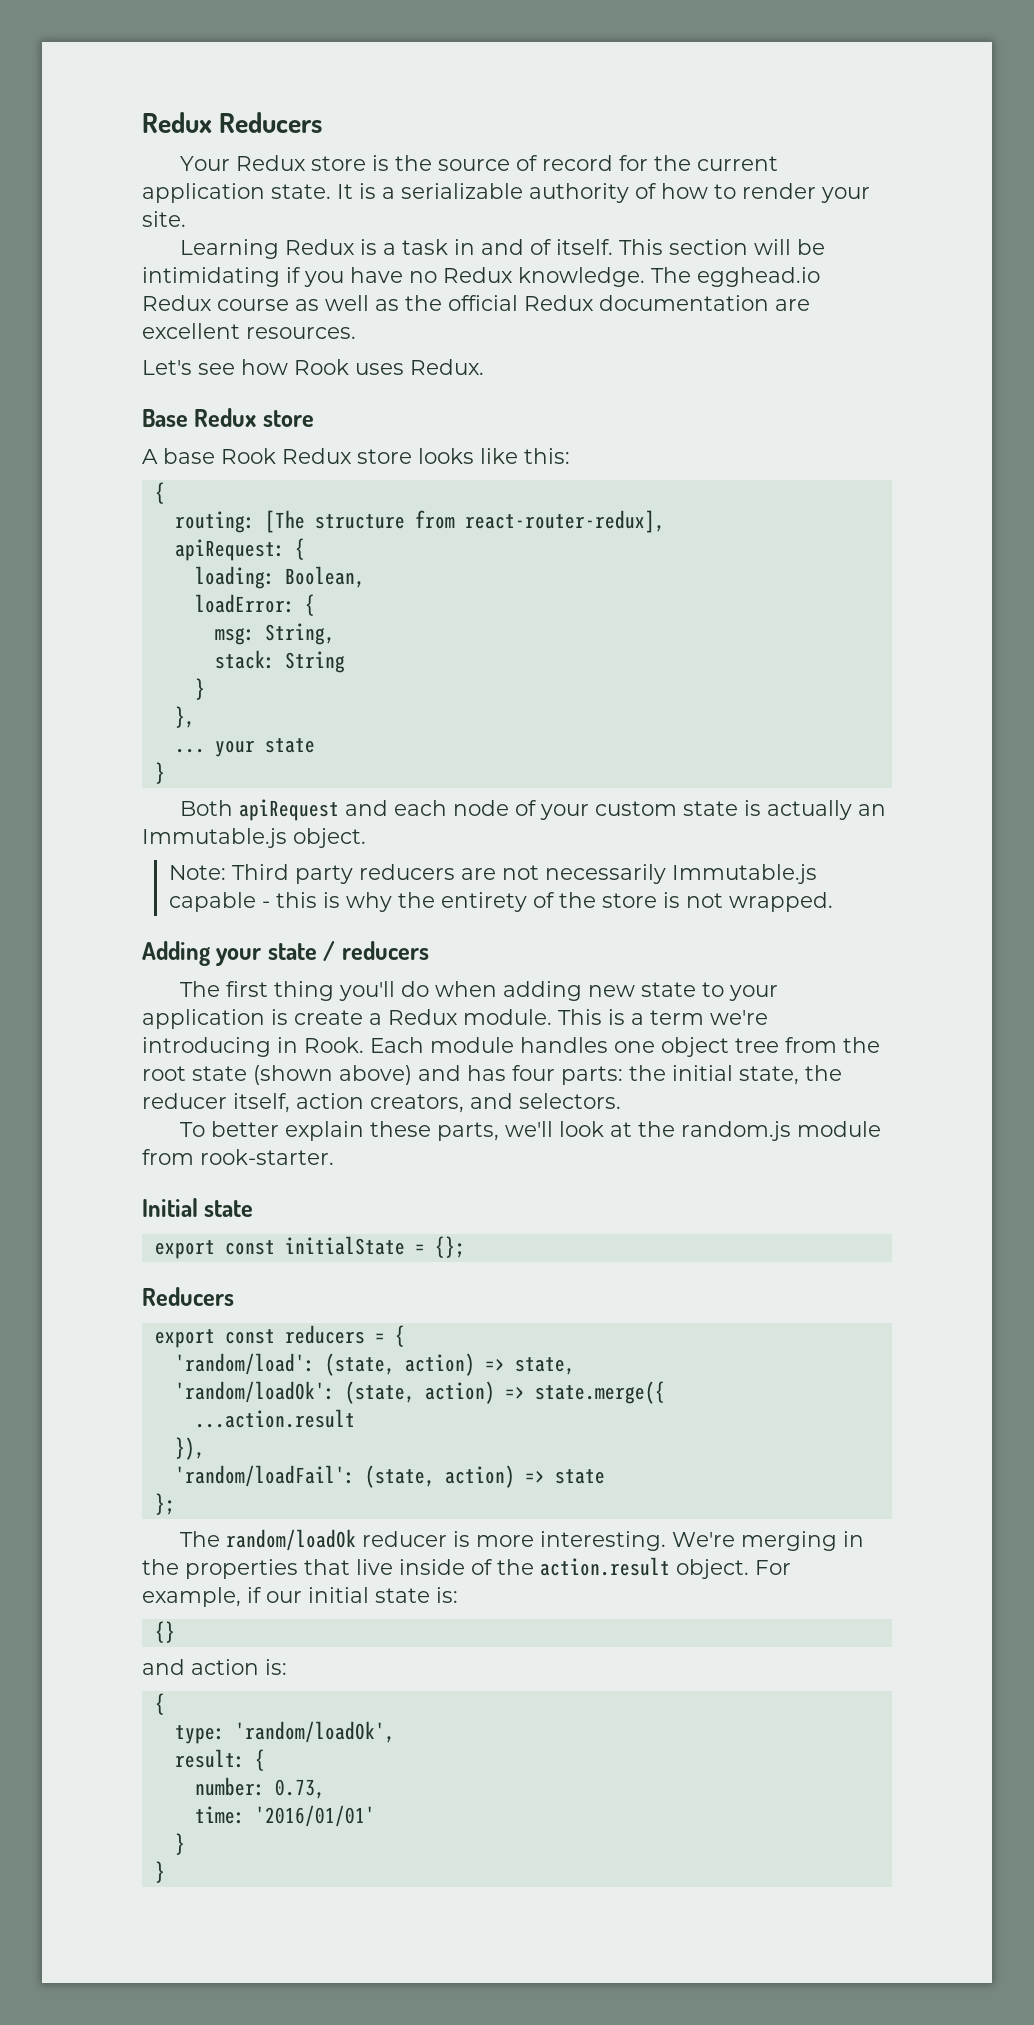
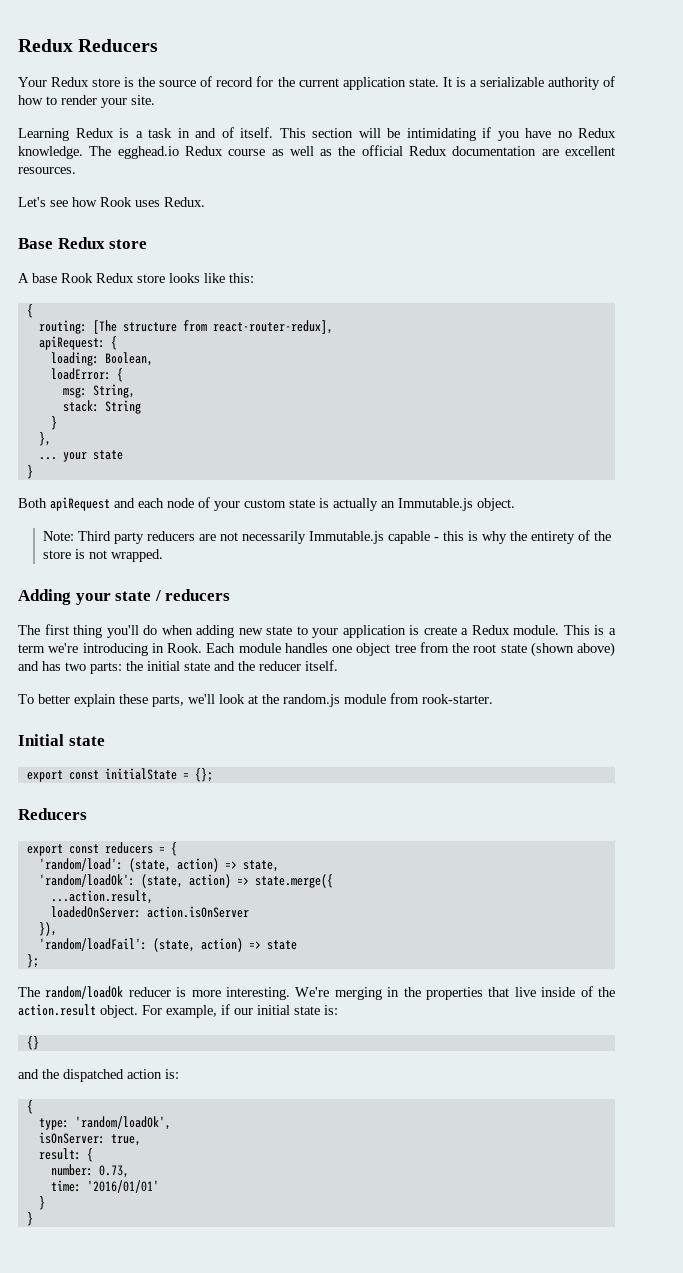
[512,1065,555,1081] four -> [65,662,86,671] two
[739,1065,842,1085] [142,1093,621,1113] state, the reducer itself, action creators, and selectors. -> [184,660,338,671] state and the reducer itself.
[194,1409,355,1428] ...action.result -> [50,890,153,904] [50,906,249,918] ...action.result, // loadedOnServer: action.isOnServer
(185, 1667) none -> [42,1069,124,1082] the dispatched
(395, 1732) none -> [38,1132,141,1146] // isOnServer: true,

